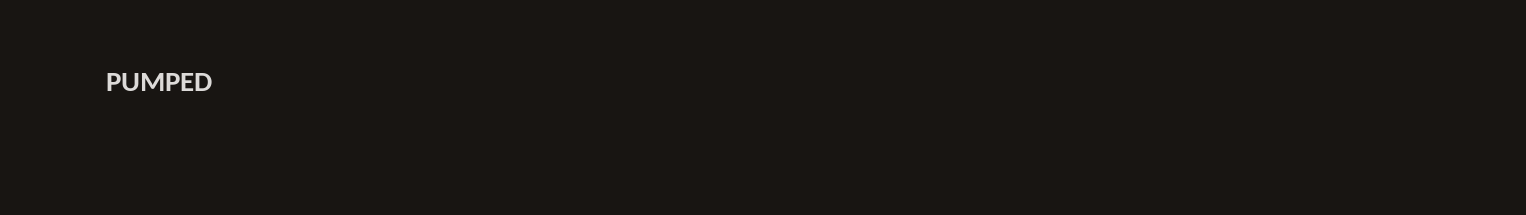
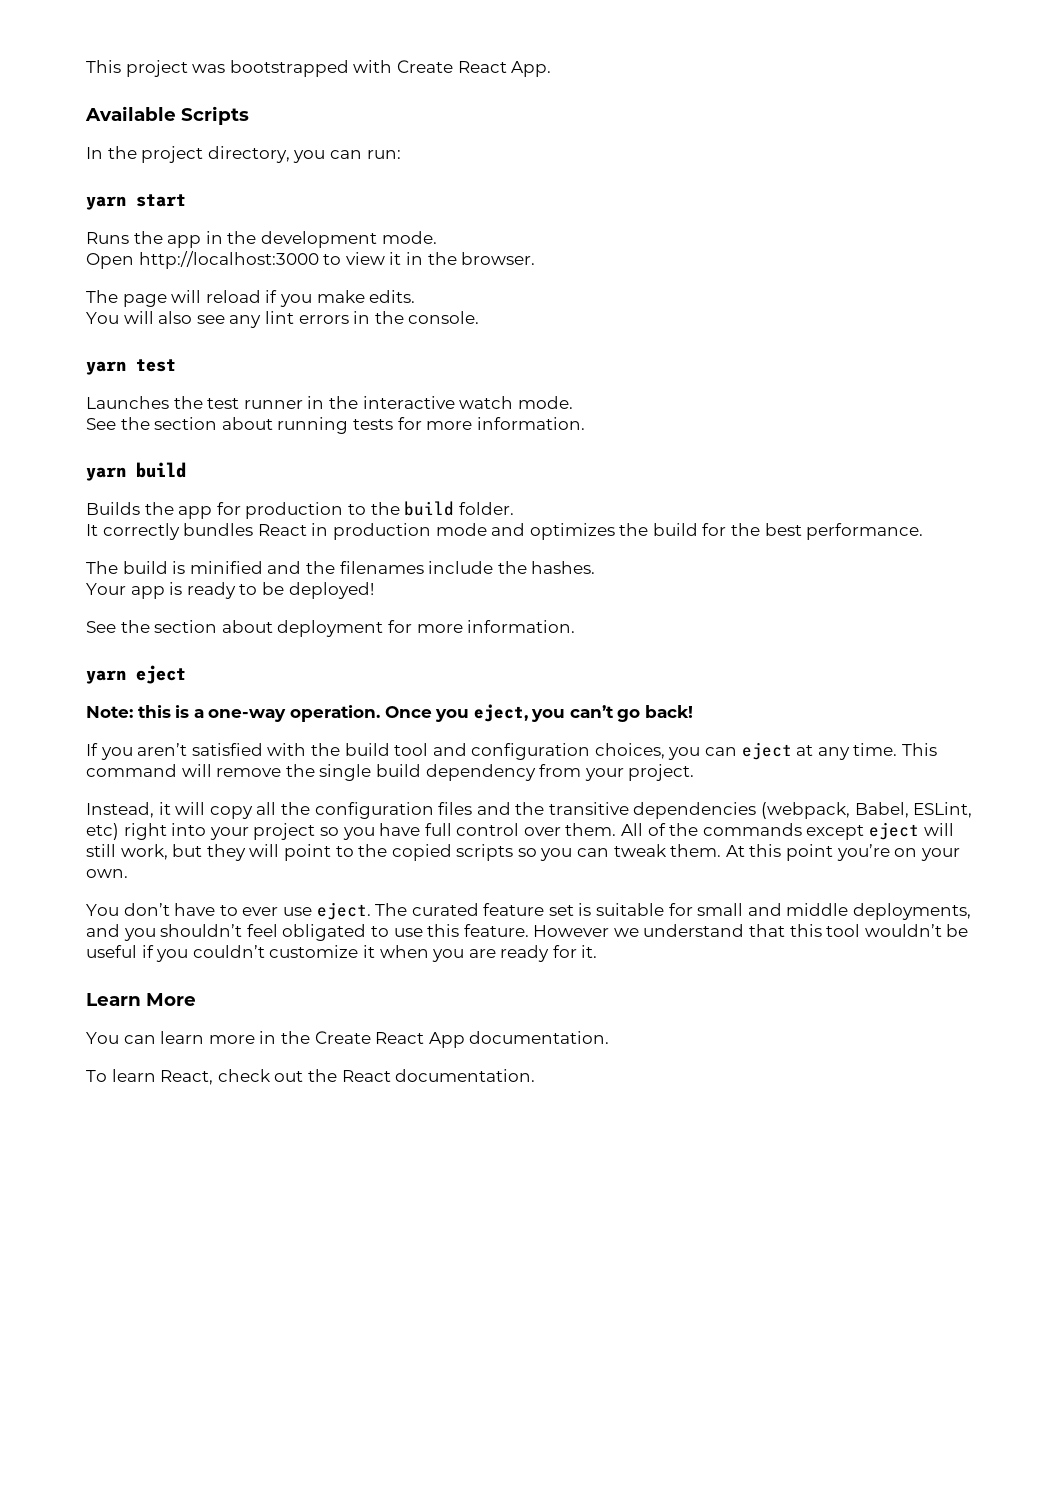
[106,73,212,91] PUMPED -> [86,60,552,77] [85,106,249,125] [86,146,401,163] [86,194,186,210] [86,231,437,248] [86,251,536,269] [86,290,416,307] [86,311,480,328] [86,359,176,375] [86,396,573,409] [86,417,585,434] [86,462,186,481] [86,501,514,519] [86,523,924,540] [86,561,596,574] [86,582,374,599] [86,620,576,637] [86,665,186,684] [86,704,694,722] [86,742,938,760] [86,764,695,781] [86,802,973,819] [86,822,954,840] [86,844,960,861] [86,869,128,878] [86,902,972,920] [86,924,969,941] [86,945,598,962] [86,993,196,1006] [86,1031,610,1048] [86,1069,536,1085] This project was bootstrapped with Create React App. // Available Scripts // In the project directory, you can run: // yarn start // Runs the app in the development mode. // Open http://localhost:3000 to view it in the browser. // The page will reload if you make edits. // You will also see any lint errors in the console. // yarn test // Launches the test runner in the interactive watch mode. // See the section about running tests for more information. // yarn build // Builds the app for production to the build folder. // It correctly bundles React in production mode and optimizes the build for the best performance. // The build is minified and the filenames include the hashes. // Your app is ready to be deployed! // See the section about deployment for more information. // yarn eject // Note: this is a one-way operation. Once you eject, you can’t go back! // If you aren’t satisfied with the build tool and configuration choices, you can eject at any time. This command will remove the single build dependency from your project. // Instead, it will copy all the configuration files and the transitive dependencies (webpack, Babel, ESLint, etc) right into your project so you have full control over them. All of the commands except eject will still work, but they will point to the copied scripts so you can tweak them. At this point you’re on your own. // You don’t have to ever use eject. The curated feature set is suitable for small and middle deployments, and you shouldn’t feel obligated to use this feature. However we understand that this tool wouldn’t be useful if you couldn’t customize it when you are ready for it. // Learn More // You can learn more in the Create React App documentation. // To learn React, check out the React documentation.

